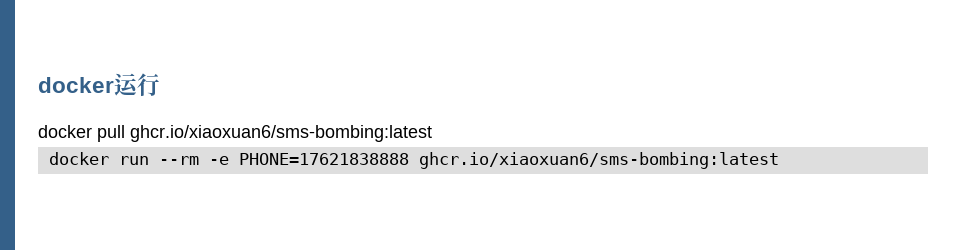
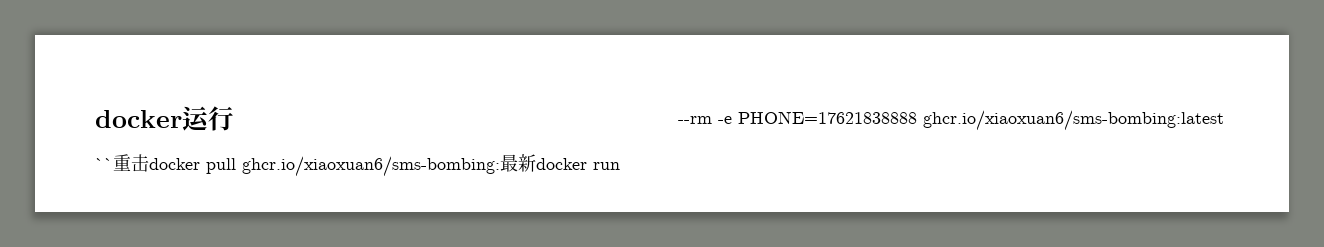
[38,125,432,142] docker pull ghcr.io/xiaoxuan6/sms-bombing:latest // -> [95,154,536,177] ``重击docker pull ghcr.io/xiaoxuan6/sms-bombing:最新

